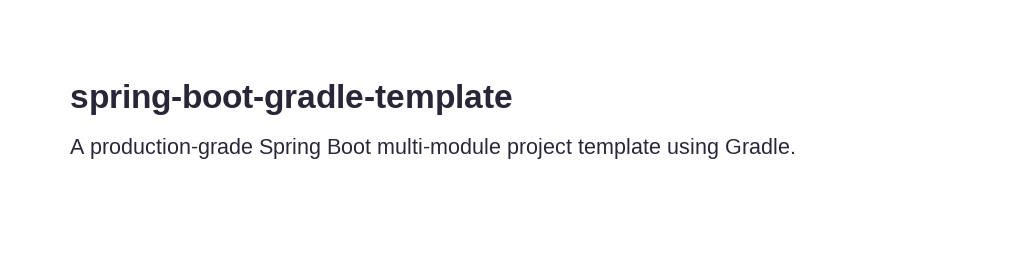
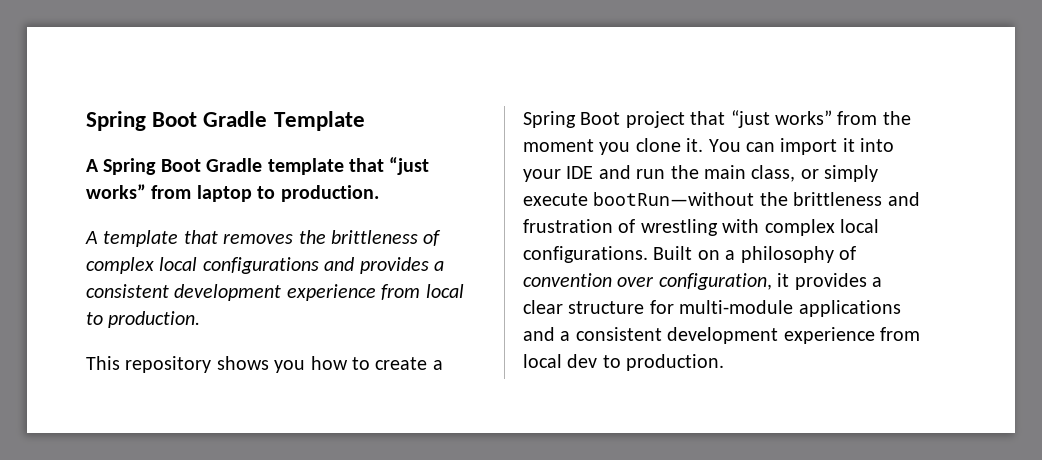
[70,84,513,115] [70,138,796,159] spring-boot-gradle-template // A production-grade Spring Boot multi-module project template using Gradle. -> [86,111,365,131] [86,157,430,175] [86,184,379,202] [85,230,442,247] [86,257,444,274] [86,284,464,301] [86,311,201,328] [86,356,443,373] [523,110,911,128] [523,138,895,155] [523,165,879,182] [523,192,920,206] [523,219,879,236] [523,246,856,263] [523,273,882,290] [523,300,901,317] [523,327,920,344] [523,354,725,371] Spring Boot Gradle Template // A Spring Boot Gradle template that “just works” from laptop to production. // A template that removes the brittleness of complex local configurations and provides a consistent development experience from local to production. // This repository shows you how to create a Spring Boot project that “just works” from the moment you clone it. You can import it into your IDE and run the main class, or simply execute bootRun—without the brittleness and frustration of wrestling with complex local configurations. Built on a philosophy of convention over configuration, it provides a clear structure for multi-module applications and a consistent development experience from local dev to production.

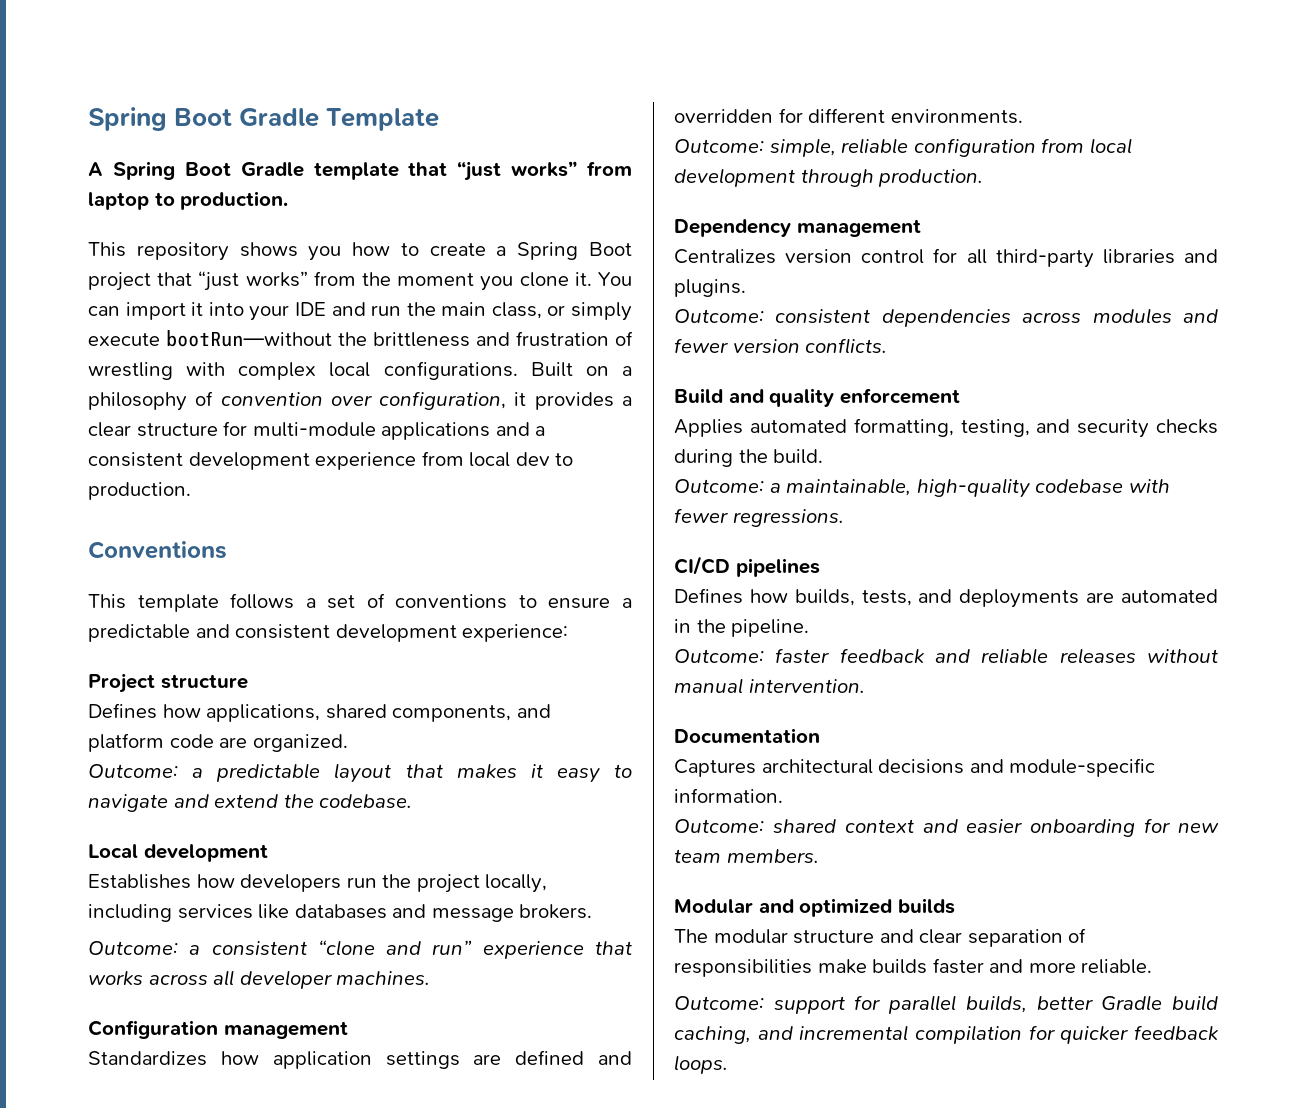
[85,230,442,247] [86,257,444,274] [86,284,464,301] [86,311,201,328] // A template that removes the brittleness of complex local configurations and provides a consistent development experience from local to production. -> (289, 200) none
(725, 362) none -> [88,541,227,559] [88,593,632,612] [88,624,569,642] [88,673,248,693] [88,703,551,722] [88,733,348,752] [88,763,632,783] [88,794,413,812] [88,844,268,862] [88,874,548,893] [88,904,593,922] [88,940,632,959] [88,970,431,989] [88,1020,348,1039] [88,1050,632,1069] [674,108,1023,124] [674,138,1132,157] [674,168,984,187] [674,219,921,237] [674,248,1218,268] [674,279,746,297] [674,308,1218,327] [674,338,888,354] [674,388,960,407] [674,418,1218,438] [674,449,824,467] [674,478,1170,498] [674,508,844,527] [674,556,820,577] [674,588,1218,608] [674,619,810,637] [674,648,1218,664] [674,678,865,694] [674,728,820,744] [674,758,1156,777] [674,788,783,803] [674,818,1219,837] [674,849,819,863] [674,898,955,917] [674,928,1087,947] [674,958,1153,977] [674,995,1218,1014] [674,1025,1219,1044] [674,1055,728,1074] // Conventions // This template follows a set of conventions to ensure a predictable and consistent development experience: // Project structure // Defines how applications, shared components, and platform code are organized. // Outcome: a predictable layout that makes it easy to navigate and extend the codebase. // Local development // Establishes how developers run the project locally, including services like databases and message brokers. // Outcome: a consistent “clone and run” experience that works across all developer machines. // Configuration management // Standardizes how application settings are defined and overridden for different environments. // Outcome: simple, reliable configuration from local development through production. // Dependency management // Centralizes version control for all third-party libraries and plugins. // Outcome: consistent dependencies across modules and fewer version conflicts. // Build and quality enforcement // Applies automated formatting, testing, and security checks during the build. // Outcome: a maintainable, high-quality codebase with fewer regressions. // CI/CD pipelines // Defines how builds, tests, and deployments are automated in the pipeline. // Outcome: faster feedback and reliable releases without manual intervention. // Documentation // Captures architectural decisions and module-specific information. // Outcome: shared context and easier onboarding for new team members. // Modular and optimized builds // The modular structure and clear separation of responsibilities make builds faster and more reliable. // Outcome: support for parallel builds, better Gradle build caching, and incremental compilation for quicker feedback loops.

